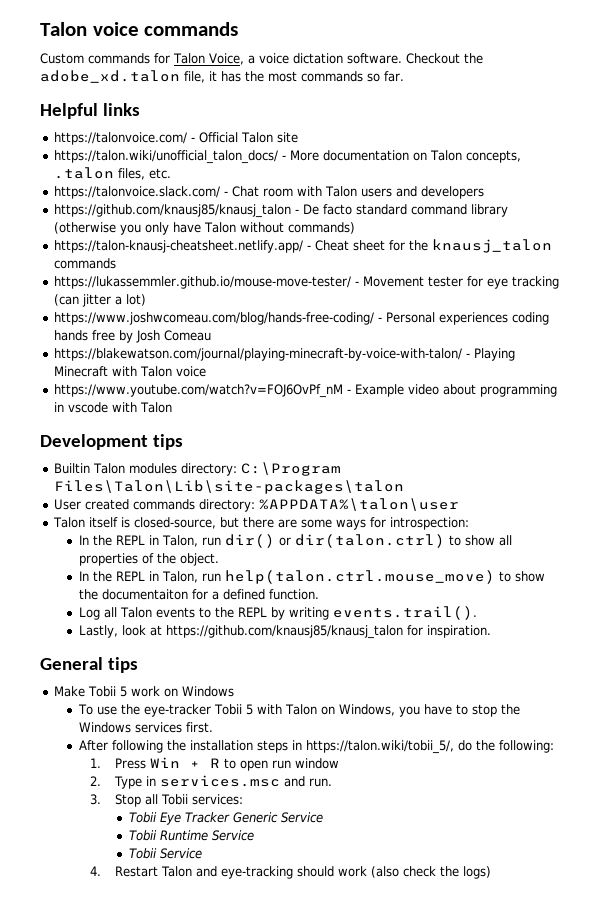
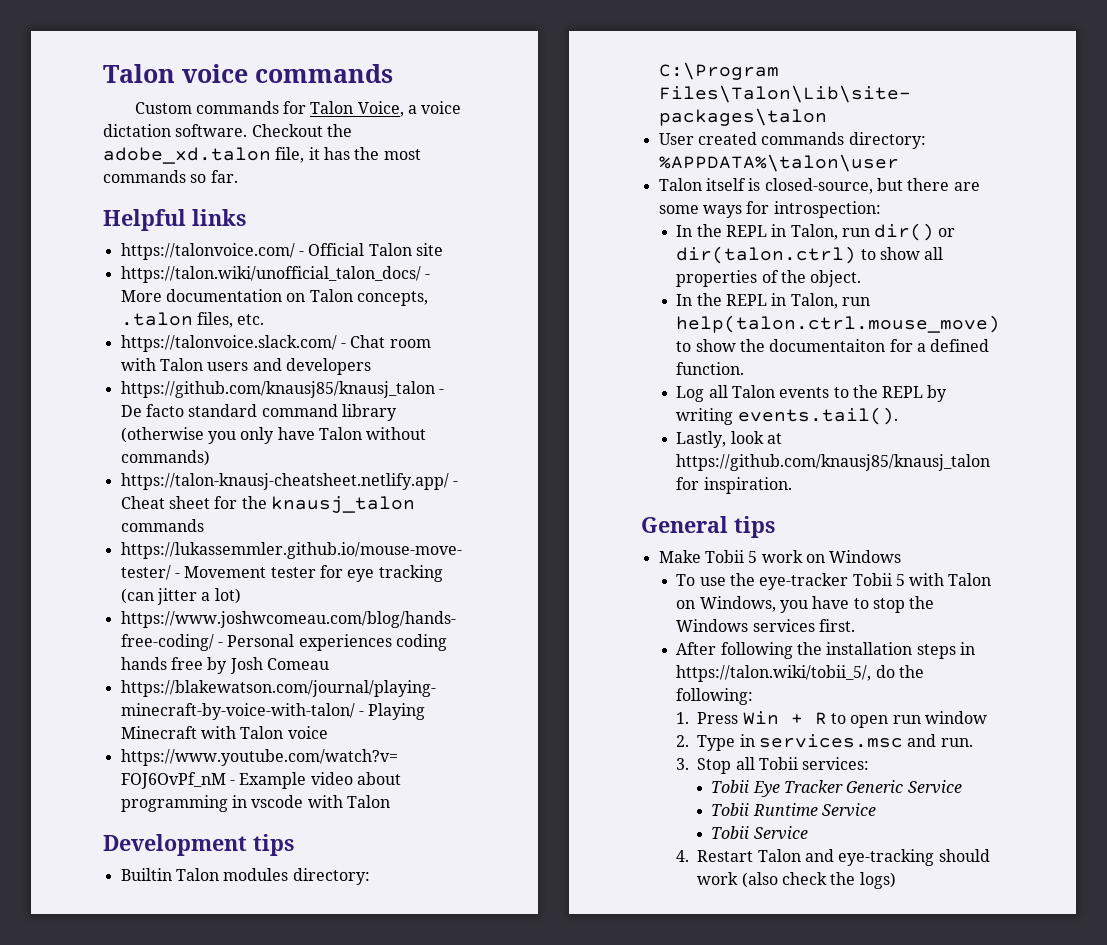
[333,606,478,620] events.trail(). -> [737,407,898,425] events.tail().

